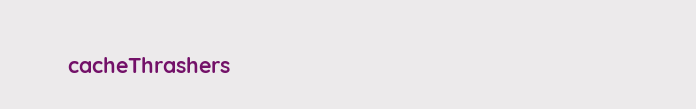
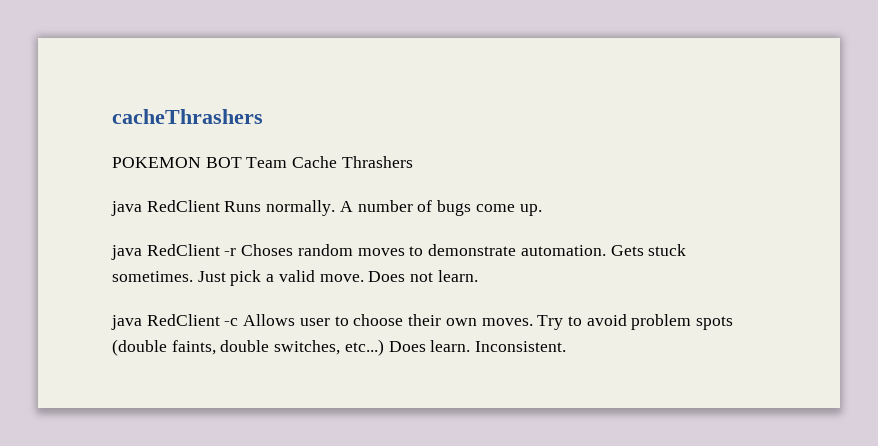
(230, 65) none -> [112,156,413,168] [111,200,542,216] [111,244,687,260] [112,270,478,286] [111,314,734,330] [112,339,567,356] // POKEMON BOT Team Cache Thrashers // java RedClient Runs normally. A number of bugs come up. // java RedClient -r Choses random moves to demonstrate automation. Gets stuck sometimes. Just pick a valid move. Does not learn. // java RedClient -c Allows user to choose their own moves. Try to avoid problem spots (double faints, double switches, etc...) Does learn. Inconsistent.

